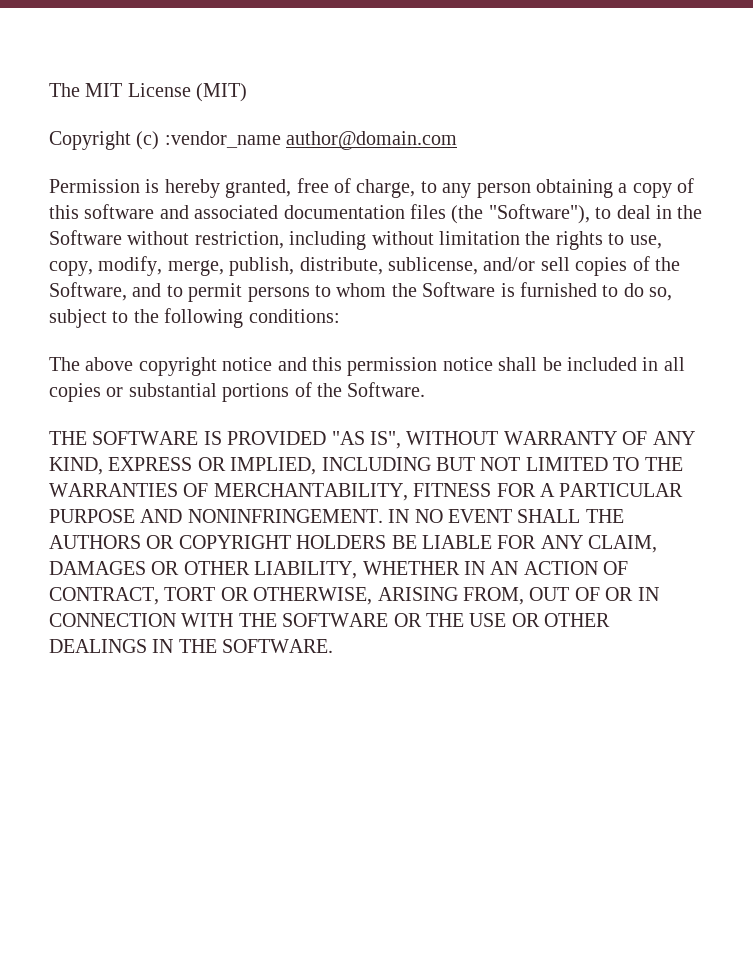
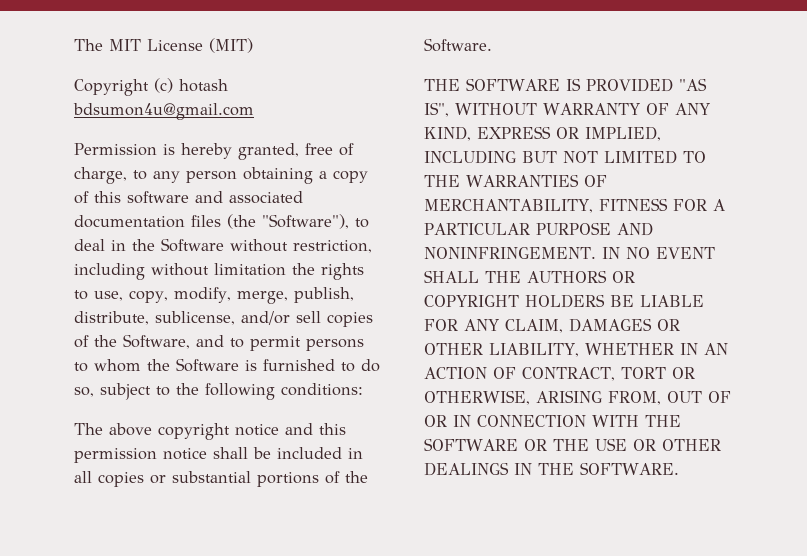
[164,131,458,150] :vendor_name author@domain.com -> [179,79,228,92] [73,103,254,120] hotash bdsumon4u@gmail.com

